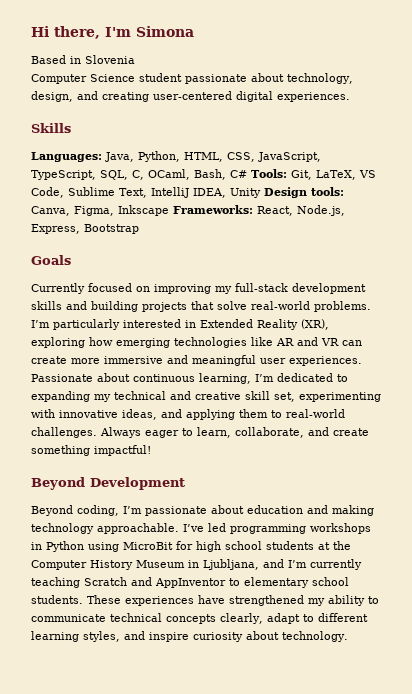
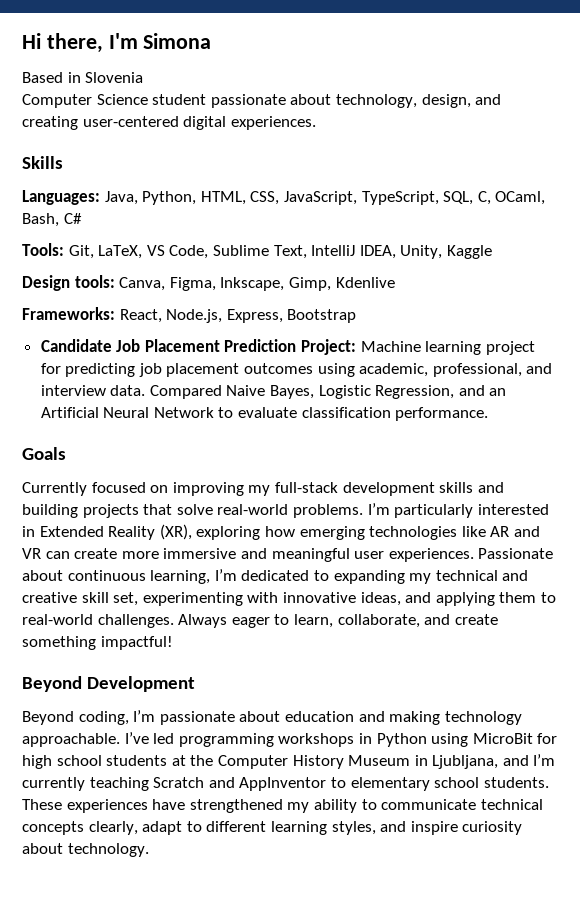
(247, 174) none -> (82, 218) //
[230,188,261,198] Unity -> [400,245,492,259] Unity, Kaggle //
[118,205,169,216] Inkscape -> [220,277,395,291] Inkscape, Gimp, Kdenlive //
(139, 229) none -> [40,339,535,355] [40,363,553,377] [40,385,507,399] [40,407,489,421] // Candidate Job Placement Prediction Project: Machine learning project for predicting job placement outcomes using academic, professional, and interview data. Compared Naive Bayes, Logistic Regression, and an Artificial Neural Network to evaluate classification performance.

